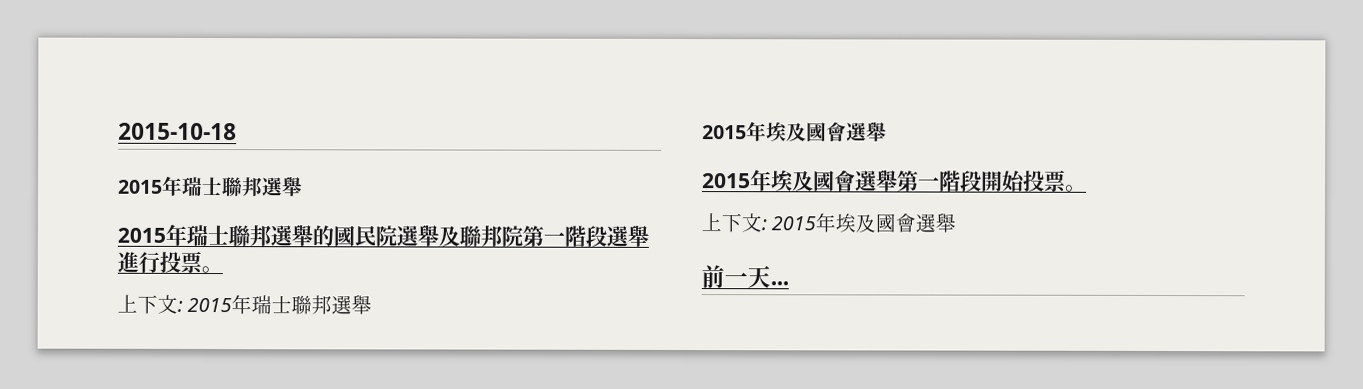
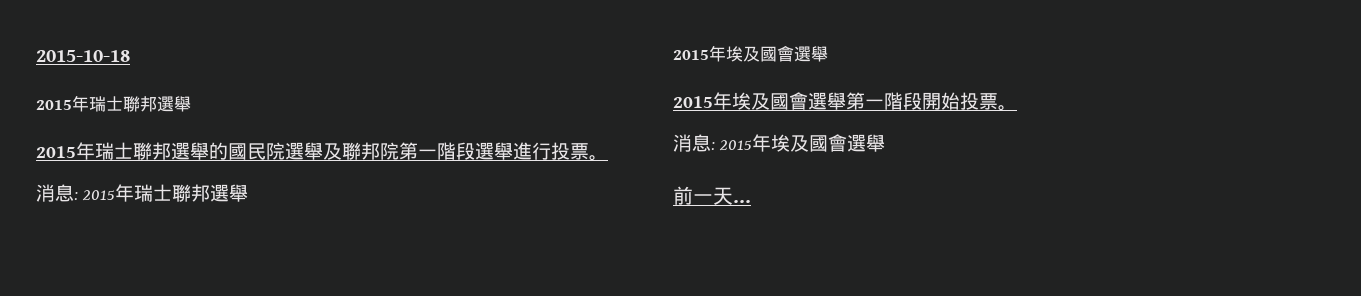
[117,294,178,314] 上下文 -> [36,184,74,202] 消息
[701,213,762,233] 上下文 -> [673,134,711,152] 消息

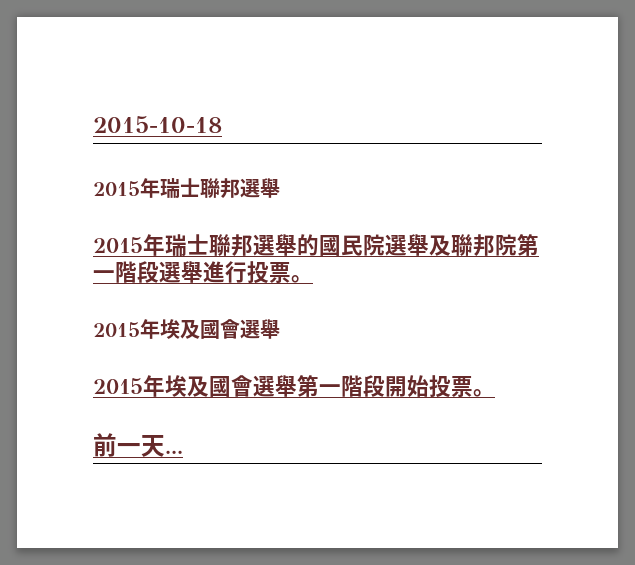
[36,184,248,202] // 消息: 2015年瑞士聯邦選舉 -> (313, 279) none
[673,134,885,152] // 消息: 2015年埃及國會選舉 -> (495, 393) none

